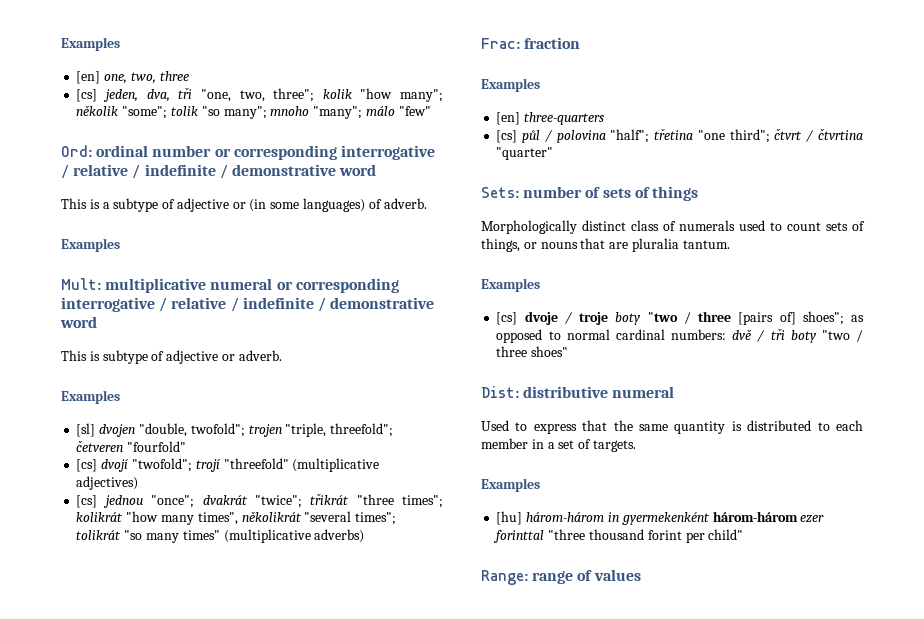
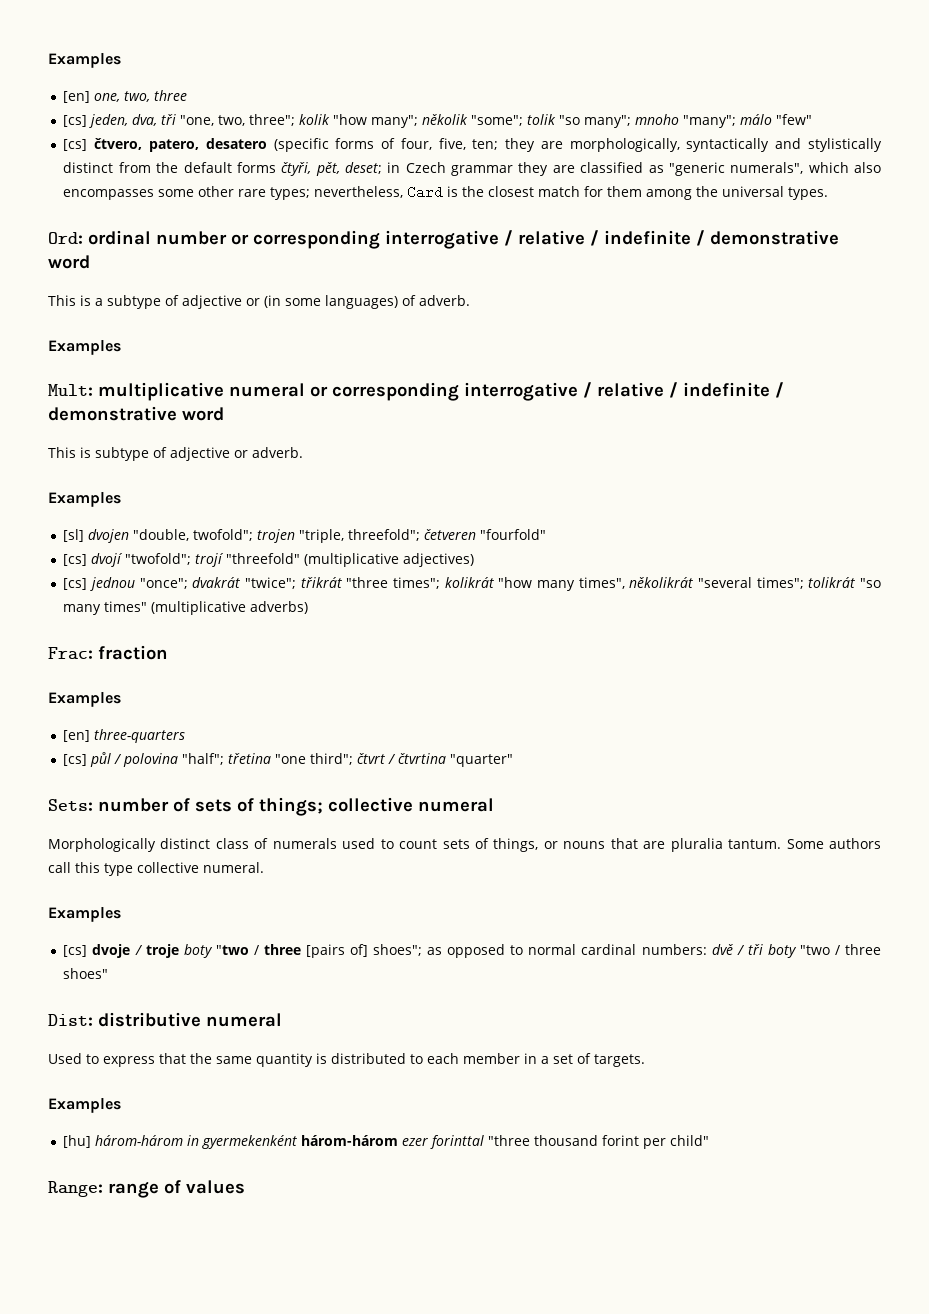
(431, 111) none -> [63,138,882,152] [63,162,882,176] [63,185,829,200] // [cs] čtvero, patero, desatero (specific forms of four, five, ten; they are morphologically, syntactically and stylistically distinct from the default forms čtyři, pět, deset; in Czech grammar they are classified as "generic numerals", which also encompasses some other rare types; nevertheless, Card is the closest match for them among the universal types.
[651,186,698,201] things -> [259,797,494,816] things; collective numeral
(730, 244) none -> [786,838,882,849] [48,862,264,876] Some authors call this type collective numeral.

